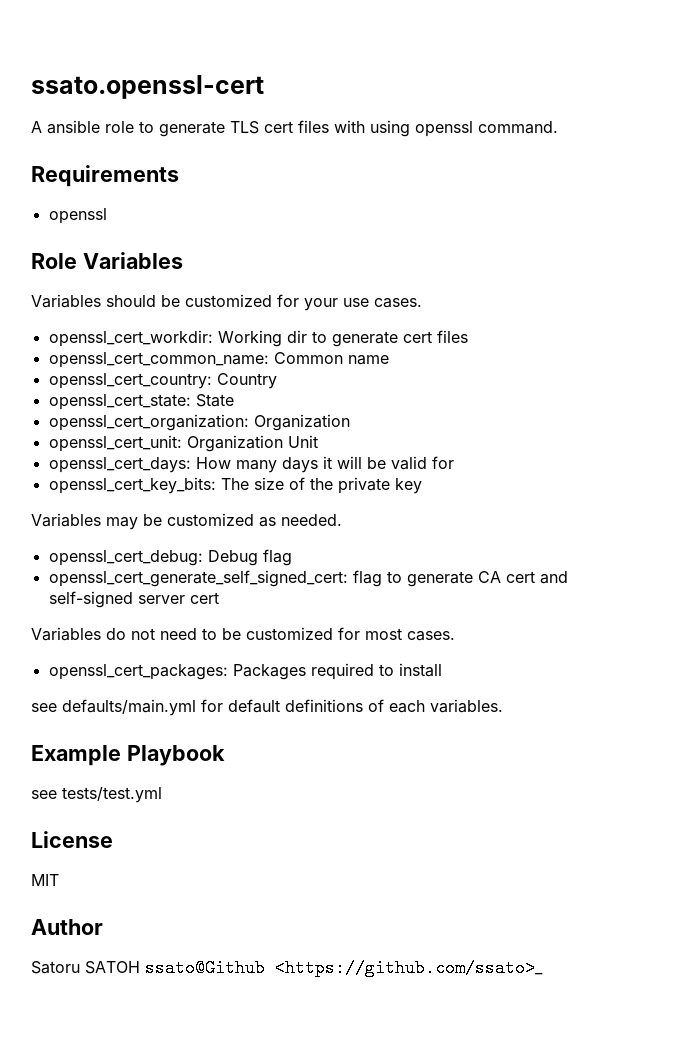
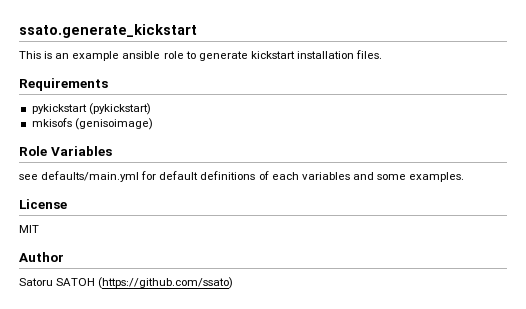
[31,75,264,99] [31,120,558,137] [31,165,179,187] [48,208,107,224] [31,252,183,269] [31,294,422,311] [48,330,468,347] [48,352,389,368] [48,373,277,389] [48,394,234,410] [48,414,350,431] [48,435,318,452] [48,456,454,473] [48,477,422,494] [31,513,342,530] [48,549,292,566] [48,570,568,587] [48,591,219,608] [31,627,455,641] [48,663,442,680] ssato.openssl-cert // A ansible role to generate TLS cert files with using openssl command. // Requirements // openssl // Role Variables // Variables should be customized for your use cases. // openssl_cert_workdir: Working dir to generate cert files // openssl_cert_common_name: Common name // openssl_cert_country: Country // openssl_cert_state: State // openssl_cert_organization: Organization // openssl_cert_unit: Organization Unit // openssl_cert_days: How many days it will be valid for // openssl_cert_key_bits: The size of the private key // Variables may be customized as needed. // openssl_cert_debug: Debug flag // openssl_cert_generate_self_signed_cert: flag to generate CA cert and self-signed server cert // Variables do not need to be customized for most cases. // openssl_cert_packages: Packages required to install -> [19,24,197,38] [19,50,383,61] [19,78,108,91] [31,103,151,115] [31,118,153,130] [19,146,112,156] ssato.generate_kickstart // This is an example ansible role to generate kickstart installation files. // Requirements // pykickstart (pykickstart) // mkisofs (genisoimage) // Role Variables
[430,699,503,713] [31,745,225,766] [31,787,162,803] variables. // Example Playbook // see tests/test.yml -> [301,172,465,182] variables and some examples.
[145,959,543,977] ssato@Github <https://github.com/ssato>_ -> [98,277,234,289] (https://github.com/ssato)

